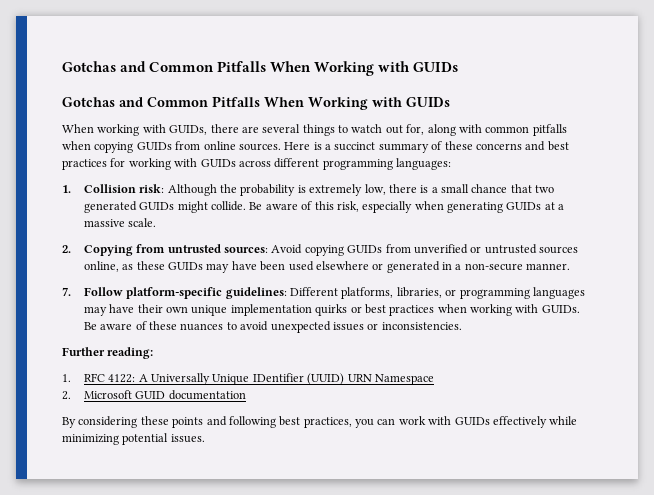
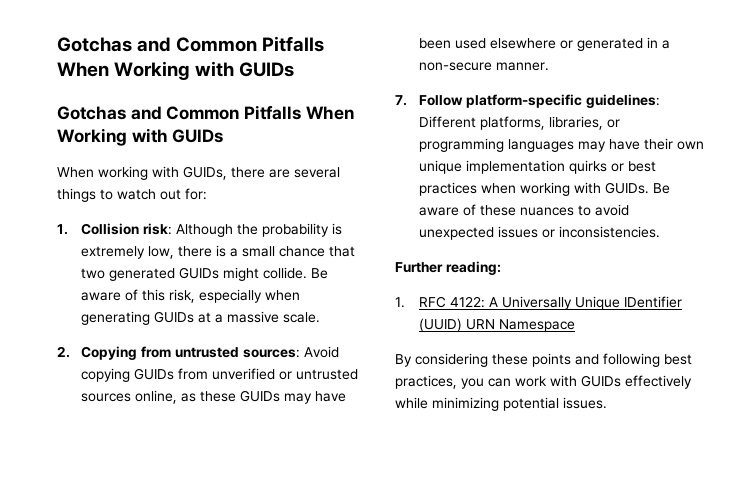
[406,124,567,136] [62,141,569,153] [62,158,451,170] for, along with common pitfalls when copying GUIDs from online sources. Here is a succinct summary of these concerns and best practices for working with GUIDs across different programming languages: -> [185,188,207,200] for:
[62,390,246,400] // 2. Microsoft GUID documentation -> (575, 325) none

